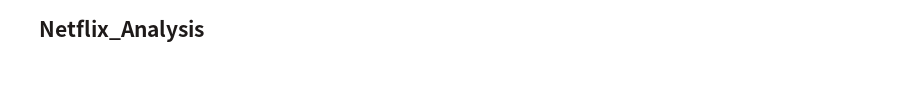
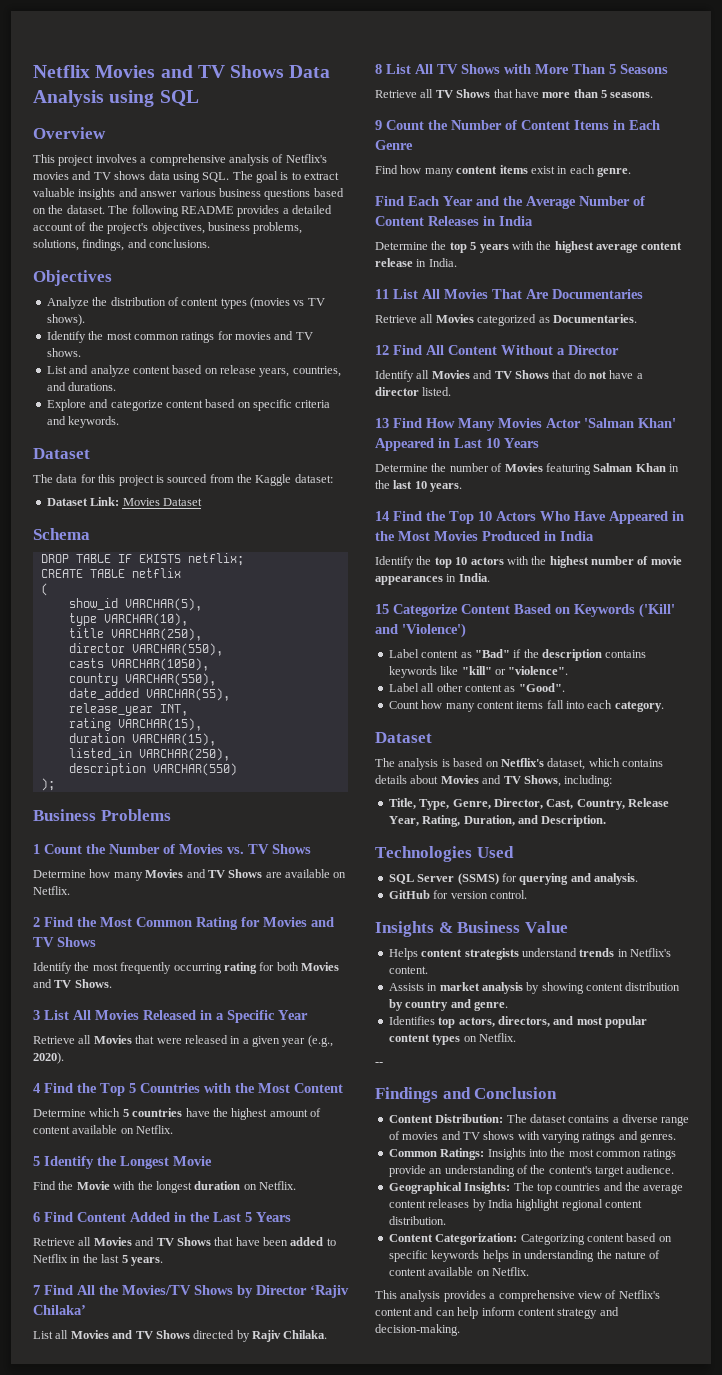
[39,19,204,42] Netflix_Analysis -> [33,65,331,78] [33,90,199,107] [33,127,106,139] [33,154,327,166] [33,171,340,183] [33,188,344,200] [33,205,332,217] [33,222,303,234] [33,239,211,251] [33,270,112,286] [46,297,325,309] [46,314,85,326] [46,331,313,343] [46,348,81,357] [46,365,341,377] [46,382,117,391] [46,399,331,411] [46,416,120,428] [33,448,90,459] [33,474,333,486] [46,497,202,506] [33,528,90,540] [40,553,244,566] [40,568,181,578] [40,583,48,596] [68,598,202,611] [68,613,188,626] [68,628,202,641] [68,643,223,656] [68,658,209,671] [68,673,216,686] [68,688,230,701] [68,703,188,716] [68,718,202,731] [68,733,216,746] [68,748,230,761] [68,763,237,776] [40,778,55,791] [33,809,171,821] [33,844,311,854] [33,869,347,881] [33,886,70,895] [33,917,334,930] [33,937,96,947] [33,962,339,974] [33,979,112,988] [33,1010,308,1023] [33,1035,333,1047] [33,1052,64,1064] [33,1083,343,1096] [33,1108,321,1120] [33,1125,174,1134] [33,1156,212,1169] [33,1181,296,1193] [33,1212,291,1222] [33,1237,336,1246] [33,1254,163,1266] [33,1285,349,1298] [33,1305,86,1315] [33,1330,328,1342] [375,64,668,74] [375,89,654,98] [375,120,660,130] [375,140,413,150] [375,165,631,177] [375,196,645,209] [375,216,533,226] [375,241,683,253] [375,258,457,267] [375,289,643,299] [375,314,637,326] [375,345,619,355] [375,370,643,382] [375,387,452,396] [375,418,676,431] [375,438,539,451] [375,463,679,475] [375,480,463,492] [375,511,684,524] [375,531,594,541] [375,556,682,568] [375,573,490,585] [375,603,675,618] [375,623,466,638] [388,649,647,661] [388,666,569,678] [388,683,565,692] [388,700,664,712] [375,732,432,743] [375,758,663,770] [375,775,613,787] [388,798,669,810] [388,815,607,827] [375,846,514,862] [388,873,638,885] [388,890,527,899] [375,921,568,937] [388,948,671,960] [388,966,428,974] [388,982,681,994] [388,999,508,1011] [388,1016,647,1028] [388,1033,516,1045] [375,1062,383,1065] [375,1087,558,1103] [388,1114,690,1126] [388,1131,677,1143] [388,1148,677,1160] [388,1165,675,1177] [388,1182,684,1194] [388,1199,642,1211] [388,1216,446,1225] [388,1233,672,1245] [388,1250,661,1262] [388,1267,529,1276] [375,1290,660,1302] [375,1307,619,1319] [375,1324,460,1336] Netflix Movies and TV Shows Data Analysis using SQL // Overview // This project involves a comprehensive analysis of Netflix's movies and TV shows data using SQL. The goal is to extract valuable insights and answer various business questions based on the dataset. The following README provides a detailed account of the project's objectives, business problems, solutions, findings, and conclusions. // Objectives // Analyze the distribution of content types (movies vs TV shows). // Identify the most common ratings for movies and TV shows. // List and analyze content based on release years, countries, and durations. // Explore and categorize content based on specific criteria and keywords. // Dataset // The data for this project is sourced from the Kaggle dataset: // Dataset Link: Movies Dataset // Schema // DROP TABLE IF EXISTS netflix; // CREATE TABLE netflix // ( // show_id VARCHAR(5), // type VARCHAR(10), // title VARCHAR(250), // director VARCHAR(550), // casts VARCHAR(1050), // country VARCHAR(550), // date_added VARCHAR(55), // release_year INT, // rating VARCHAR(15), // duration VARCHAR(15), // listed_in VARCHAR(250), // description VARCHAR(550) // ); // Business Problems // 1 Count the Number of Movies vs. TV Shows // Determine how many Movies and TV Shows are available on Netflix. // 2 Find the Most Common Rating for Movies and TV Shows // Identify the most frequently occurring rating for both Movies and TV Shows. // 3 List All Movies Released in a Specific Year // Retrieve all Movies that were released in a given year (e.g., 2020). // 4 Find the Top 5 Countries with the Most Content // Determine which 5 countries have the highest amount of content available on Netflix. // 5 Identify the Longest Movie // Find the Movie with the longest duration on Netflix. // 6 Find Content Added in the Last 5 Years // Retrieve all Movies and TV Shows that have been added to Netflix in the last 5 years. // 7 Find All the Movies/TV Shows by Director ‘Rajiv Chilaka’ // List all Movies and TV Shows directed by Rajiv Chilaka. // 8 List All TV Shows with More Than 5 Seasons // Retrieve all TV Shows that have more than 5 seasons. // 9 Count the Number of Content Items in Each Genre // Find how many content items exist in each genre. // Find Each Year and the Average Number of Content Releases in India // Determine the top 5 years with the highest average content release in India. // 11 List All Movies That Are Documentaries // Retrieve all Movies categorized as Documentaries. // 12 Find All Content Without a Director // Identify all Movies and TV Shows that do not have a director listed. // 13 Find How Many Movies Actor 'Salman Khan' Appeared in Last 10 Years // Determine the number of Movies featuring Salman Khan in the last 10 years. // 14 Find the Top 10 Actors Who Have Appeared in the Most Movies Produced in India // Identify the top 10 actors with the highest number of movie appearances in India. // 15 Categorize Content Based on Keywords ('Kill' and 'Violence') // Label content as "Bad" if the description contains keywords like "kill" or "violence". // Label all other content as "Good". // Count how many content items fall into each category. // Dataset // The analysis is based on Netflix's dataset, which contains details about Movies and TV Shows, including: // Title, Type, Genre, Director, Cast, Country, Release Year, Rating, Duration, and Description. // Technologies Used // SQL Server (SSMS) for querying and analysis. // GitHub for version control. // Insights & Business Value // Helps content strategists understand trends in Netflix's content. // Assists in market analysis by showing content distribution by country and genre. // Identifies top actors, directors, and most popular content types on Netflix. // -- // Findings and Conclusion // Content Distribution: The dataset contains a diverse range of movies and TV shows with varying ratings and genres. // Common Ratings: Insights into the most common ratings provide an understanding of the content's target audience. // Geographical Insights: The top countries and the average content releases by India highlight regional content distribution. // Content Categorization: Categorizing content based on specific keywords helps in understanding the nature of content available on Netflix. // This analysis provides a comprehensive view of Netflix's content and can help inform content strategy and decision-making.

